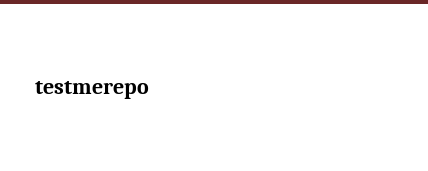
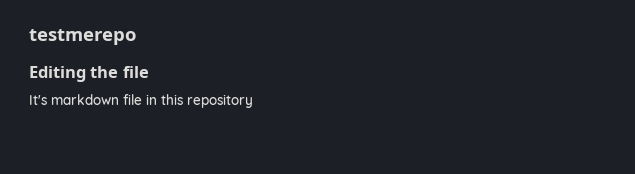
(149, 90) none -> [29,66,149,82] [29,94,253,108] // Editing the file // It's markdown file in this repository

